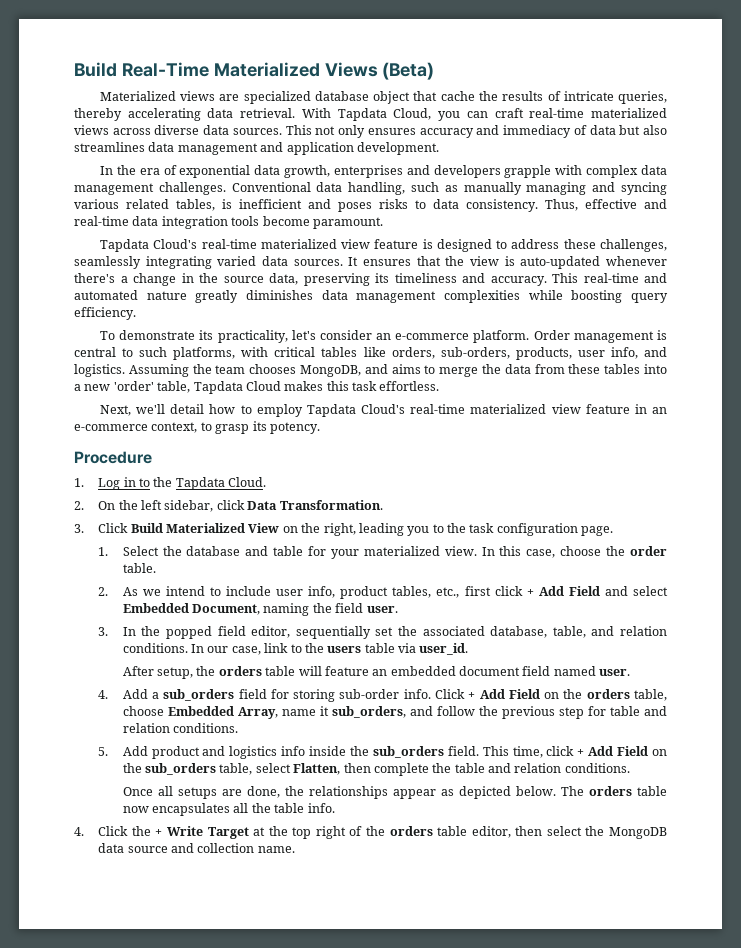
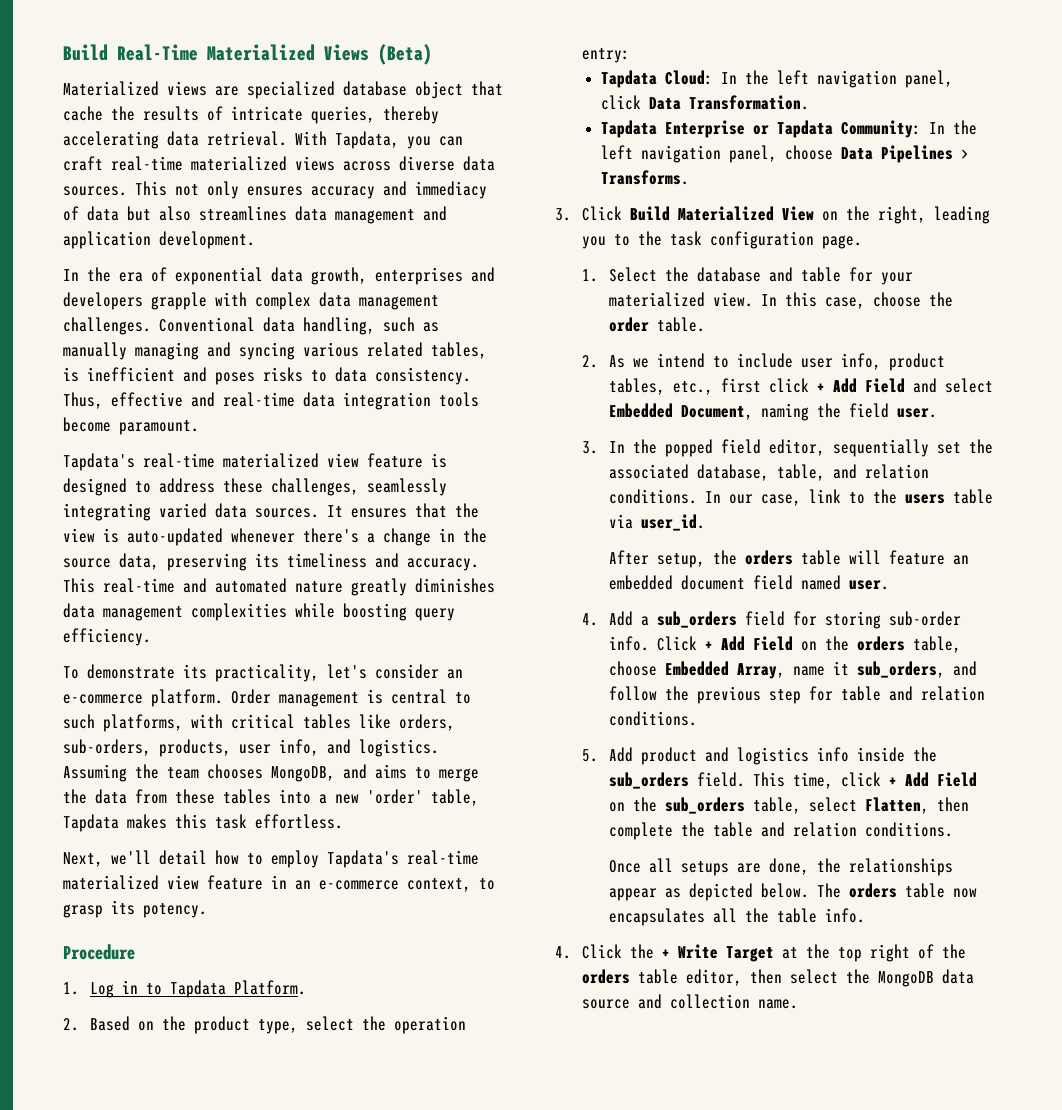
[337,108,432,121] Tapdata Cloud, -> [335,131,399,149] Tapdata,
[99,239,198,252] Tapdata Cloud's -> [63,453,135,471] Tapdata's
[245,381,281,391] Cloud -> (119, 823) none
[306,404,406,417] Tapdata Cloud's -> [327,850,399,868] Tapdata's
[153,477,267,490] [74,500,383,512] the Tapdata Cloud. // 2. On the left sidebar, click Data Transformation. -> [170,980,307,998] [63,1016,467,1034] [582,48,631,63] [600,70,953,88] [600,95,809,110] [600,120,977,138] [600,145,969,163] [600,170,689,185] Tapdata Platform. // 2. Based on the product type, select the operation entry: // Tapdata Cloud: In the left navigation panel, click Data Transformation. // Tapdata Enterprise or Tapdata Community: In the left navigation panel, choose Data Pipelines > Transforms.

